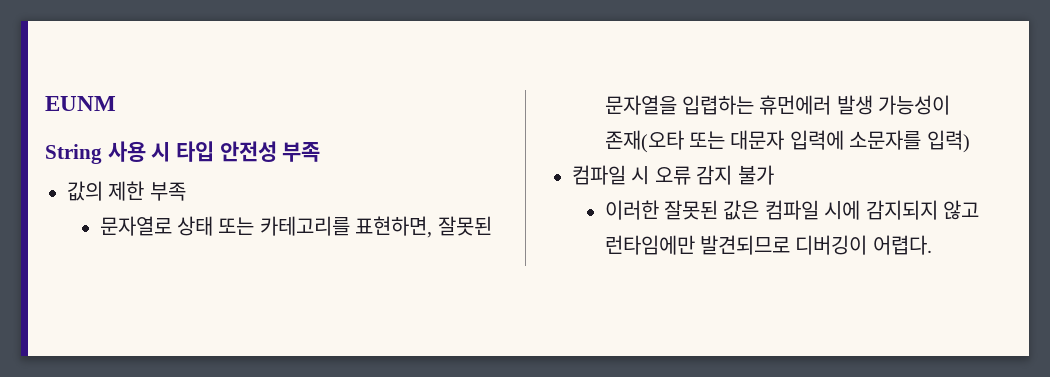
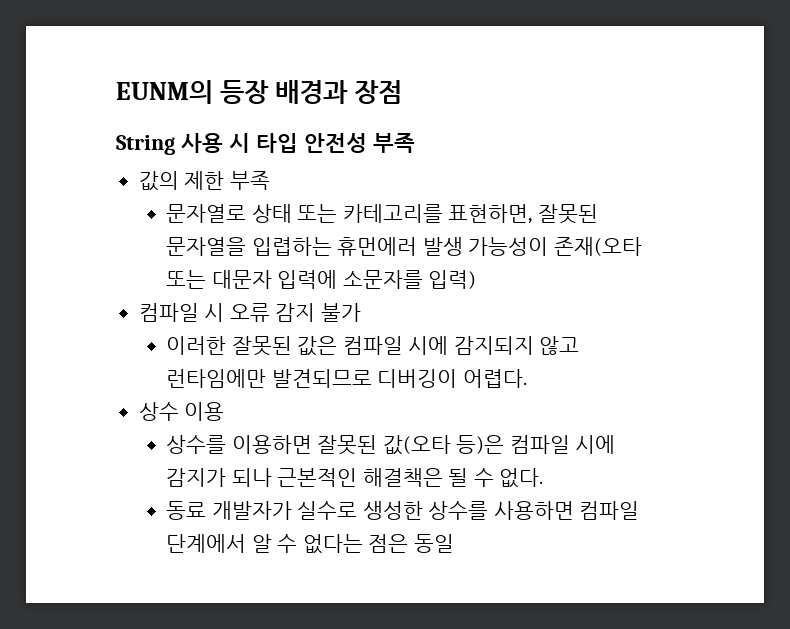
[45,96,116,111] EUNM -> [116,80,403,104] EUNM의 등장 배경과 장점
(932, 245) none -> [138,402,225,421] [165,435,616,455] [165,468,544,488] [165,501,640,520] [165,534,454,554] // 상수 이용 // 상수를 이용하면 잘못된 값(오타 등)은 컴파일 시에 감지가 되나 근본적인 해결책은 될 수 없다. // 동료 개발자가 실수로 생성한 상수를 사용하면 컴파일 단계에서 알 수 없다는 점은 동일

